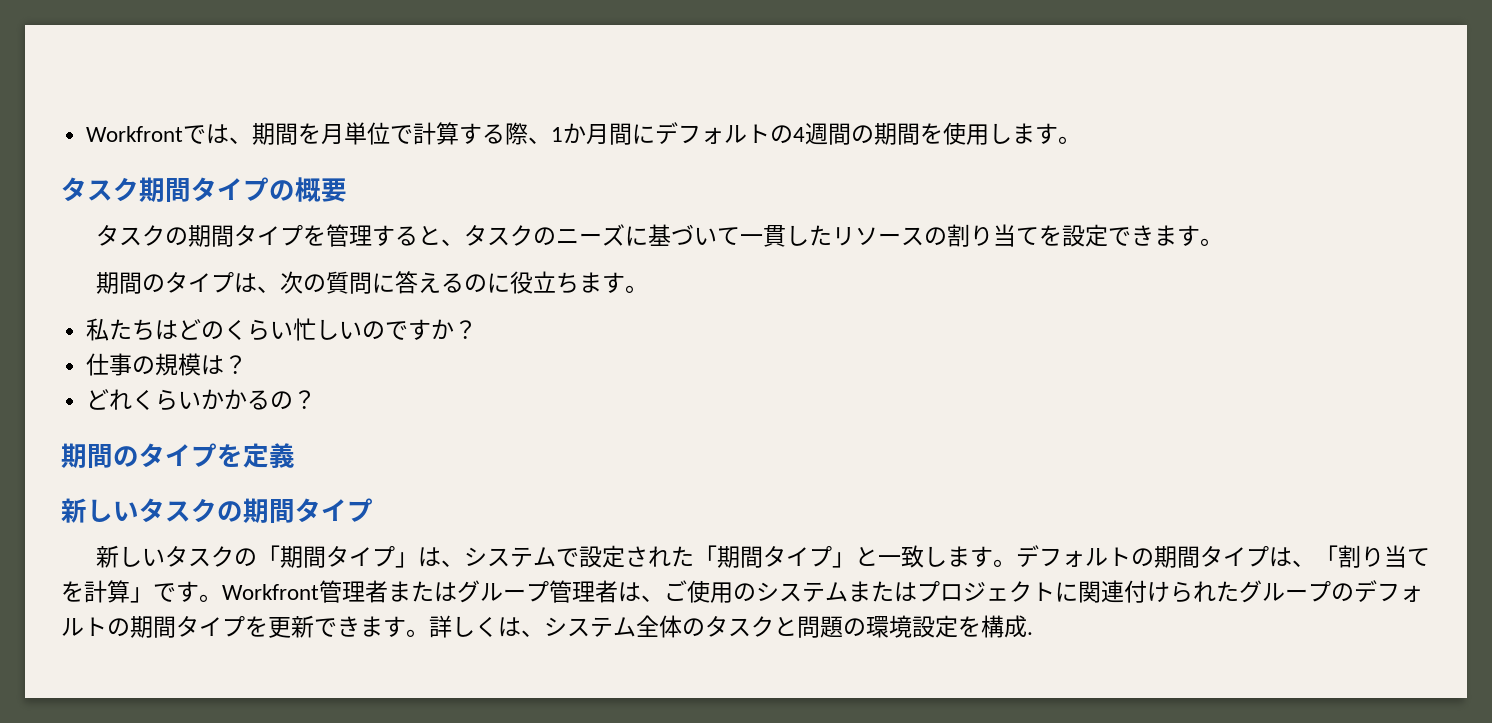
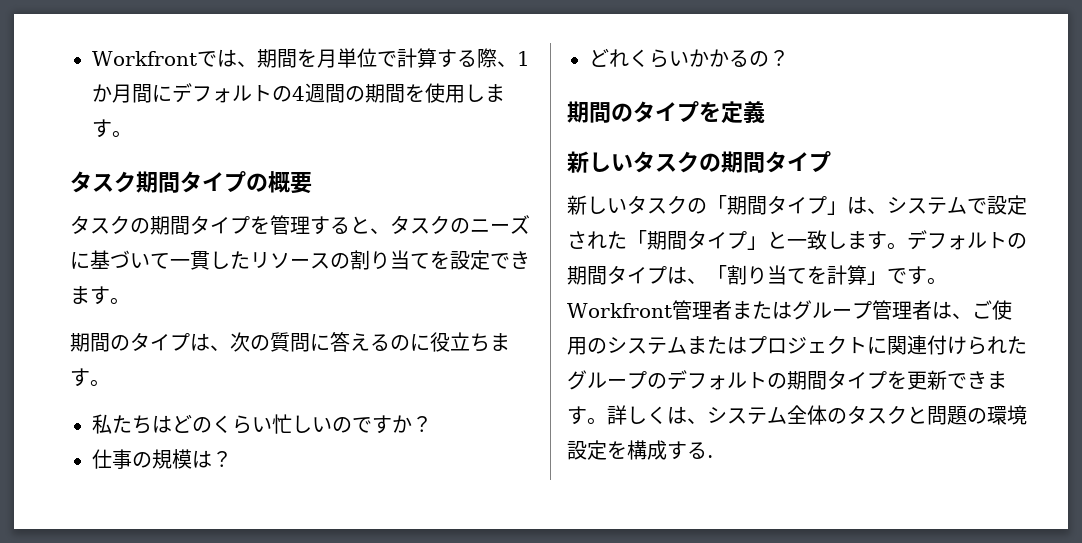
(1027, 626) none -> [667,441,707,460] する

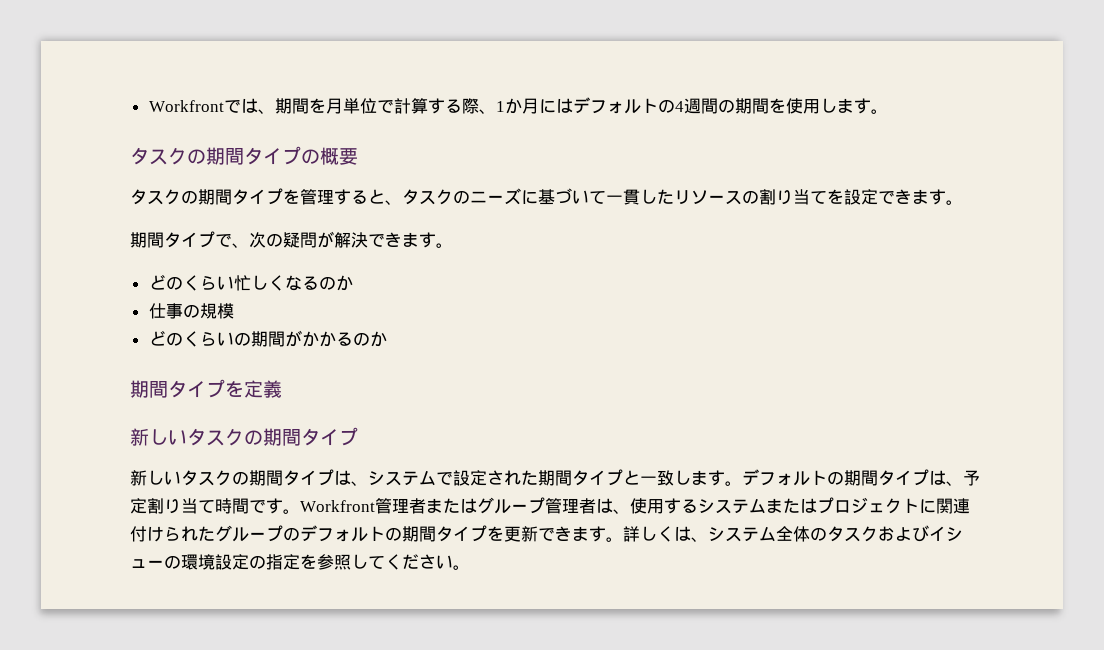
[132,84,172,103] 間に -> [538,98,573,114] には
(136, 182) none -> [187,149,206,164] の
[110,332,510,352] [70,368,110,387] [92,414,172,434] のタイプは、次の質問に答えるのに役立ちます。 // 私たちは -> [164,231,453,248] タイプで、次の疑問が解決できます。 //
[312,415,432,434] いのですか？ -> [267,275,353,291] くなるのか
[192,450,232,468] [589,48,689,68] は？ // どれくらい -> [148,330,302,347] // どのくらいの期間が
[769,50,789,66] [567,101,633,123] ？ // 期間の -> [369,331,387,347] [130,380,168,398] か // 期間
[707,195,847,215] 「期間タイプ」 -> [249,469,334,486] 期間タイプ
[627,230,767,250] 「期間タイプ」 -> [538,469,623,486] 期間タイプ
[707,265,887,285] 「割り当てを計算」 -> [963,470,980,486] [130,498,249,514] 予定割り当て時間
[971,300,1012,320] [567,337,607,355] ご使用の -> [630,498,698,514] 使用する
[907,405,1027,425] [567,440,713,460] と問題の環境設定を構成する. -> [878,525,963,542] [130,554,470,570] およびイシューの環境設定の指定を参照してください。

